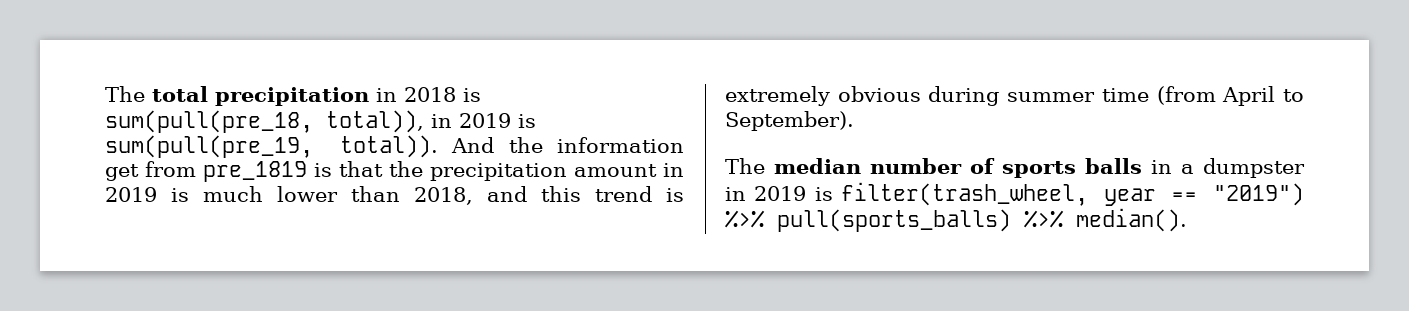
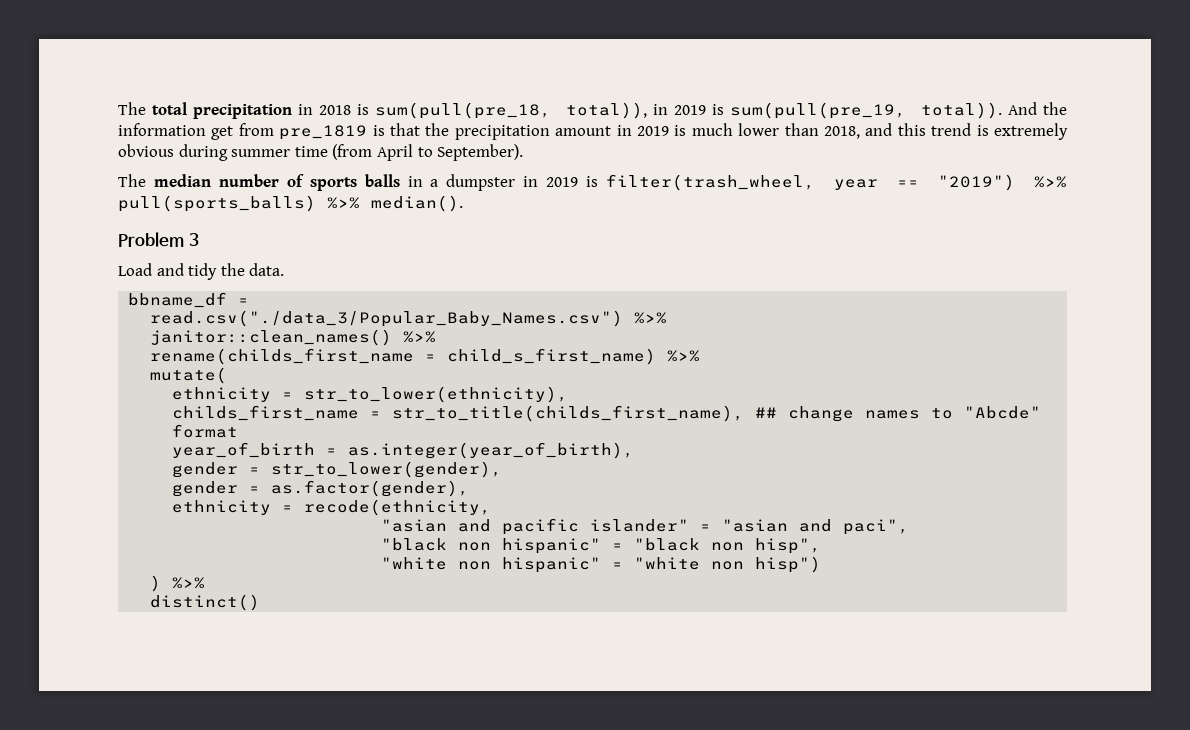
(1187, 220) none -> [118,232,199,247] [118,263,285,280] [128,292,250,308] [150,310,668,327] [150,329,437,346] [150,348,701,365] [150,367,228,384] [172,386,569,403] [172,405,1042,422] [172,424,239,438] [172,442,635,459] [172,461,503,478] [172,480,470,497] [172,499,492,516] [381,518,910,535] [381,538,822,554] [381,556,822,573] [150,575,206,592] [150,594,261,611] // Problem 3 // Load and tidy the data. // bbname_df = // read.csv("./data_3/Popular_Baby_Names.csv") %>% // janitor::clean_names() %>% // rename(childs_first_name = child_s_first_name) %>% // mutate( // ethnicity = str_to_lower(ethnicity), // childs_first_name = str_to_title(childs_first_name), ## change names to "Abcde" format // year_of_birth = as.integer(year_of_birth), // gender = str_to_lower(gender), // gender = as.factor(gender), // ethnicity = recode(ethnicity, // "asian and pacific islander" = "asian and paci", // "black non hispanic" = "black non hisp", // "white non hispanic" = "white non hisp") // ) %>% // distinct()

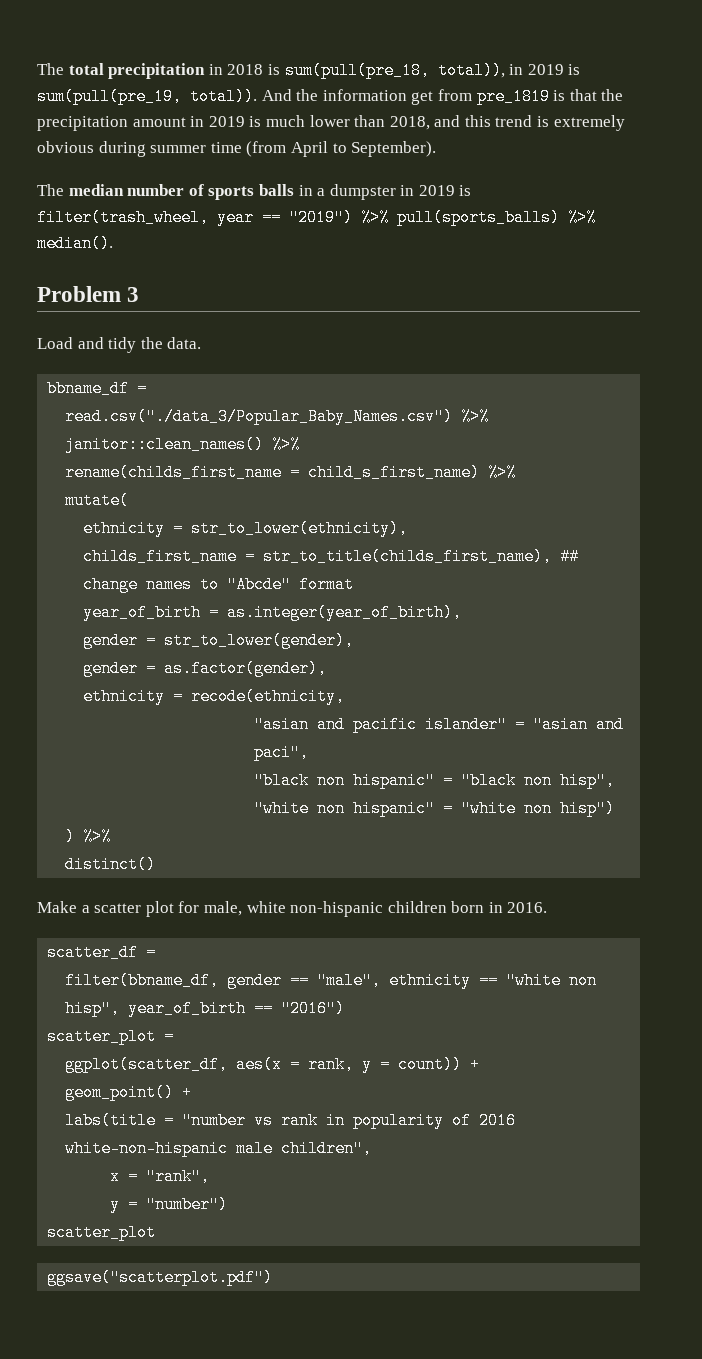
(261, 602) none -> [37,901,548,917] [47,944,157,961] [65,972,598,989] [65,1000,346,1017] [47,1028,175,1045] [65,1056,481,1073] [65,1084,193,1101] [65,1112,517,1129] [65,1140,373,1157] [110,1168,211,1185] [110,1196,229,1213] [47,1224,157,1241] [47,1269,274,1286] // Make a scatter plot for male, white non-hispanic children born in 2016. // scatter_df = // filter(bbname_df, gender == "male", ethnicity == "white non hisp", year_of_birth == "2016") // scatter_plot = // ggplot(scatter_df, aes(x = rank, y = count)) + // geom_point() + // labs(title = "number vs rank in popularity of 2016 white-non-hispanic male children", // x = "rank", // y = "number") // scatter_plot // ggsave("scatterplot.pdf")

